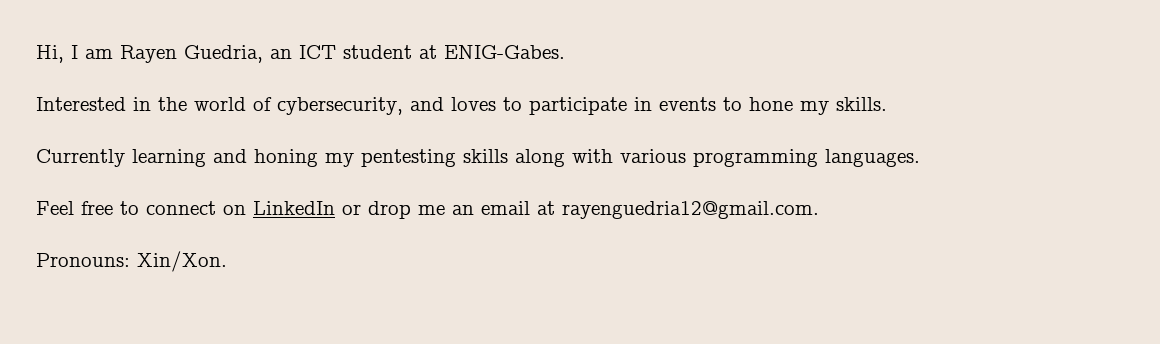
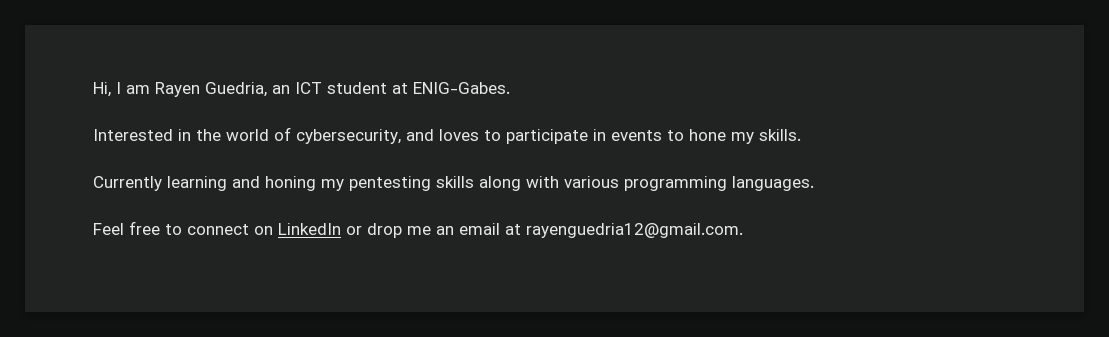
[36,251,227,272] // Pronouns: Xin/Xon. -> (743, 230) none

